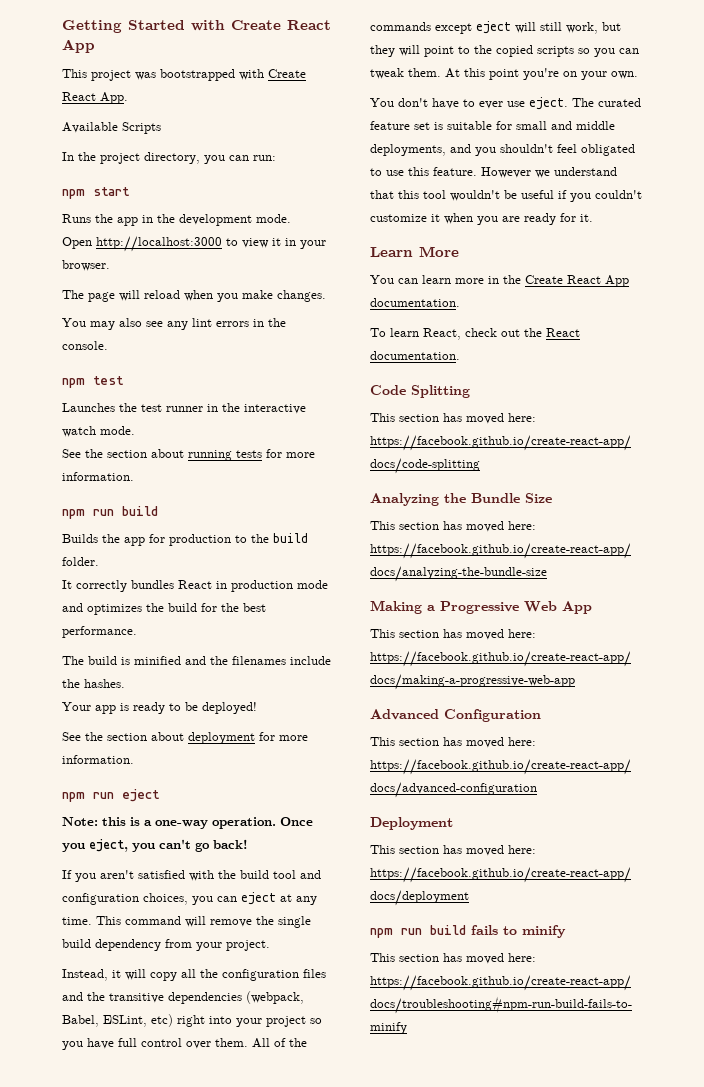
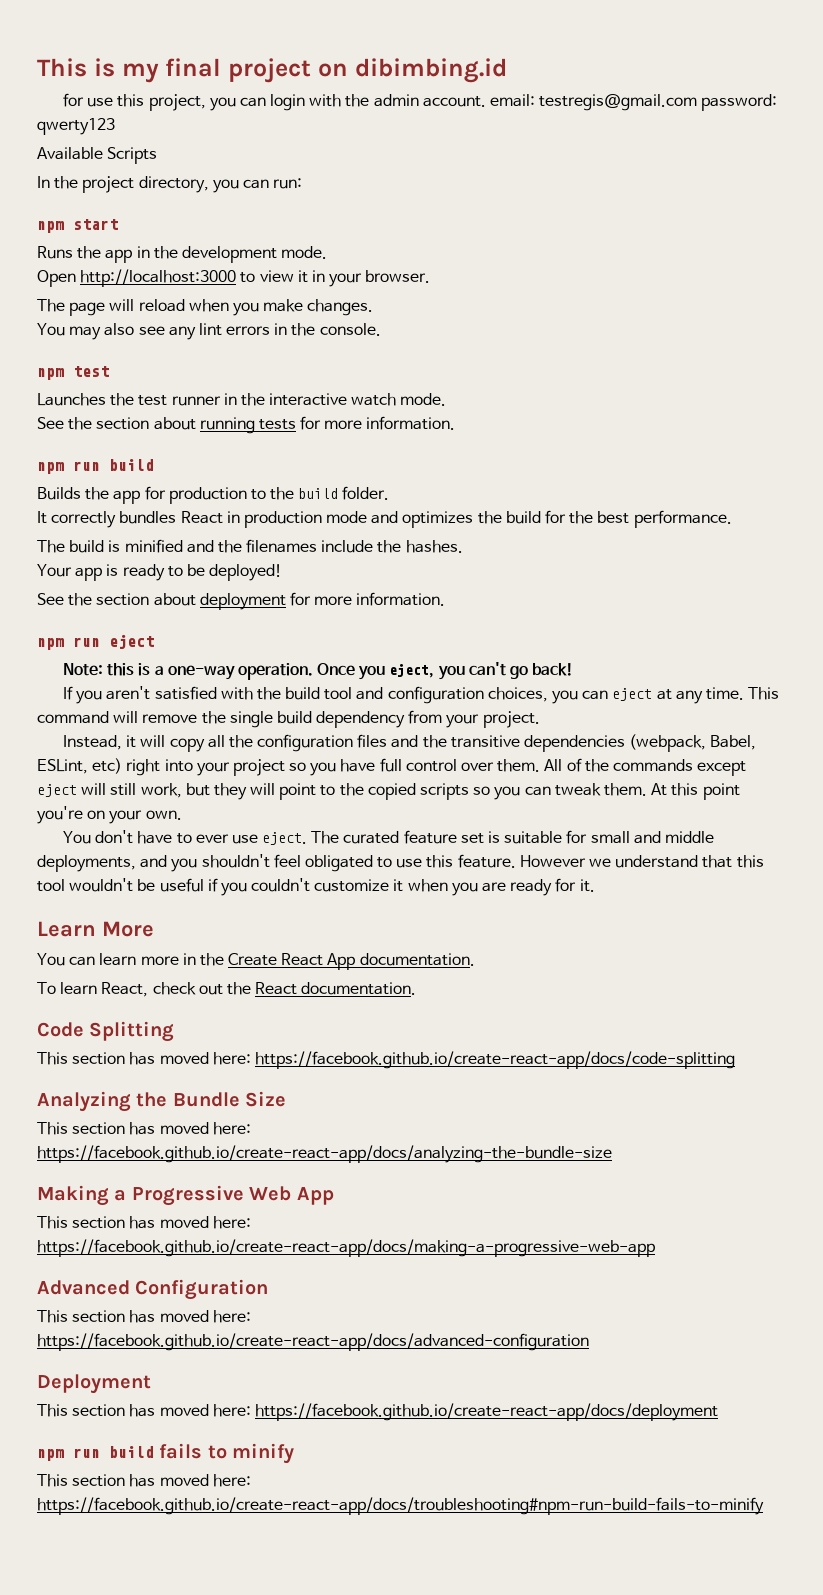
[62,20,331,33] [62,39,95,53] [62,69,306,81] [62,92,128,104] Getting Started with Create React App // This project was bootstrapped with Create React App. -> [37,58,507,83] [62,93,778,111] [37,118,115,135] This is my final project on dibimbing.id // for use this project, you can login with the admin account. email: testregis@gmail.com password: qwerty123

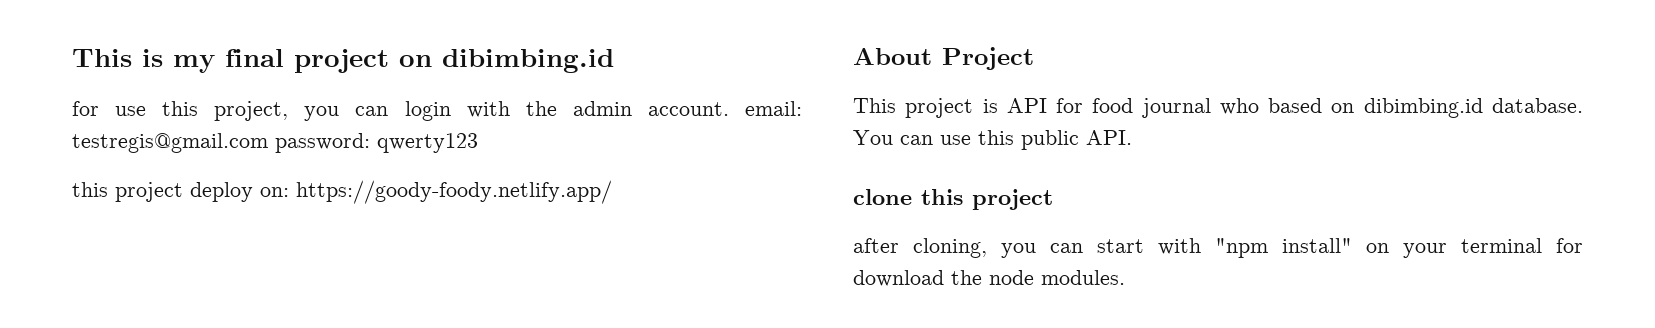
[37,147,158,164] [37,176,303,193] [37,219,118,233] [37,246,328,263] [37,269,431,287] [37,299,374,316] [37,323,381,340] [37,366,109,380] [37,393,447,406] [37,416,456,434] [37,459,154,474] [37,486,390,504] [37,510,732,528] [37,539,463,553] [37,564,283,581] [37,592,446,610] [37,634,154,650] [62,662,574,680] [62,686,780,704] [37,710,540,728] [62,734,757,752] [37,758,747,776] [37,783,740,800] [37,806,182,824] [62,830,714,845] [37,854,764,872] [37,878,595,896] [37,921,154,937] [37,953,475,970] [37,982,417,997] [37,1021,175,1042] [37,1051,735,1069] [37,1091,287,1112] [37,1122,251,1135] [37,1145,612,1163] [37,1185,334,1206] [37,1216,251,1229] [37,1239,655,1257] [37,1279,269,1300] [37,1310,251,1323] [37,1333,589,1351] [37,1374,151,1394] [37,1403,718,1421] [37,1443,295,1464] [37,1474,251,1487] [37,1497,764,1515] Available Scripts // In the project directory, you can run: // npm start // Runs the app in the development mode. // Open http://localhost:3000 to view it in your browser. // The page will reload when you make changes. // You may also see any lint errors in the console. // npm test // Launches the test runner in the interactive watch mode. // See the section about running tests for more information. // npm run build // Builds the app for production to the build folder. // It correctly bundles React in production mode and optimizes the build for the best performance. // The build is minified and the filenames include the hashes. // Your app is ready to be deployed! // See the section about deployment for more information. // npm run eject // Note: this is a one-way operation. Once you eject, you can't go back! // If you aren't satisfied with the build tool and configuration choices, you can eject at any time. This command will remove the single build dependency from your project. // Instead, it will copy all the configuration files and the transitive dependencies (webpack, Babel, ESLint, etc) right into your project so you have full control over them. All of the commands except eject will still work, but they will point to the copied scripts so you can tweak them. At this point you're on your own. // You don't have to ever use eject. The curated feature set is suitable for small and middle deployments, and you shouldn't feel obligated to use this feature. However we understand that this tool wouldn't be useful if you couldn't customize it when you are ready for it. // Learn More // You can learn more in the Create React App documentation. // To learn React, check out the React documentation. // Code Splitting // This section has moved here: https://facebook.github.io/create-react-app/docs/code-splitting // Analyzing the Bundle Size // This section has moved here: https://facebook.github.io/create-react-app/docs/analyzing-the-bundle-size // Making a Progressive Web App // This section has moved here: https://facebook.github.io/create-react-app/docs/making-a-progressive-web-app // Advanced Configuration // This section has moved here: https://facebook.github.io/create-react-app/docs/advanced-configuration // Deployment // This section has moved here: https://facebook.github.io/create-react-app/docs/deployment // npm run build fails to minify // This section has moved here: https://facebook.github.io/create-react-app/docs/troubleshooting#npm-run-build-fails-to-minify -> [72,180,612,204] [853,47,1034,70] [853,98,1583,118] [853,130,1132,150] [853,189,1053,210] [853,238,1583,258] [853,270,1125,287] this project deploy on: https://goody-foody.netlify.app/ // About Project // This project is API for food journal who based on dibimbing.id database. You can use this public API. // clone this project // after cloning, you can start with "npm install" on your terminal for download the node modules.

